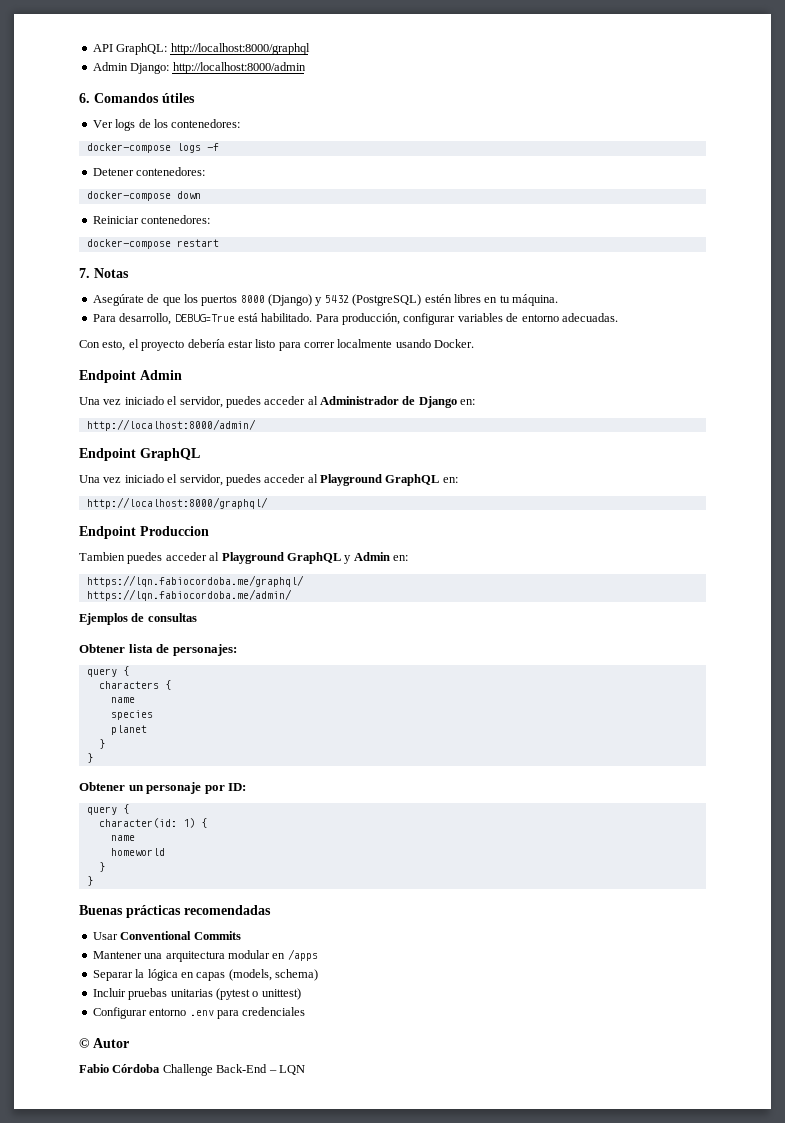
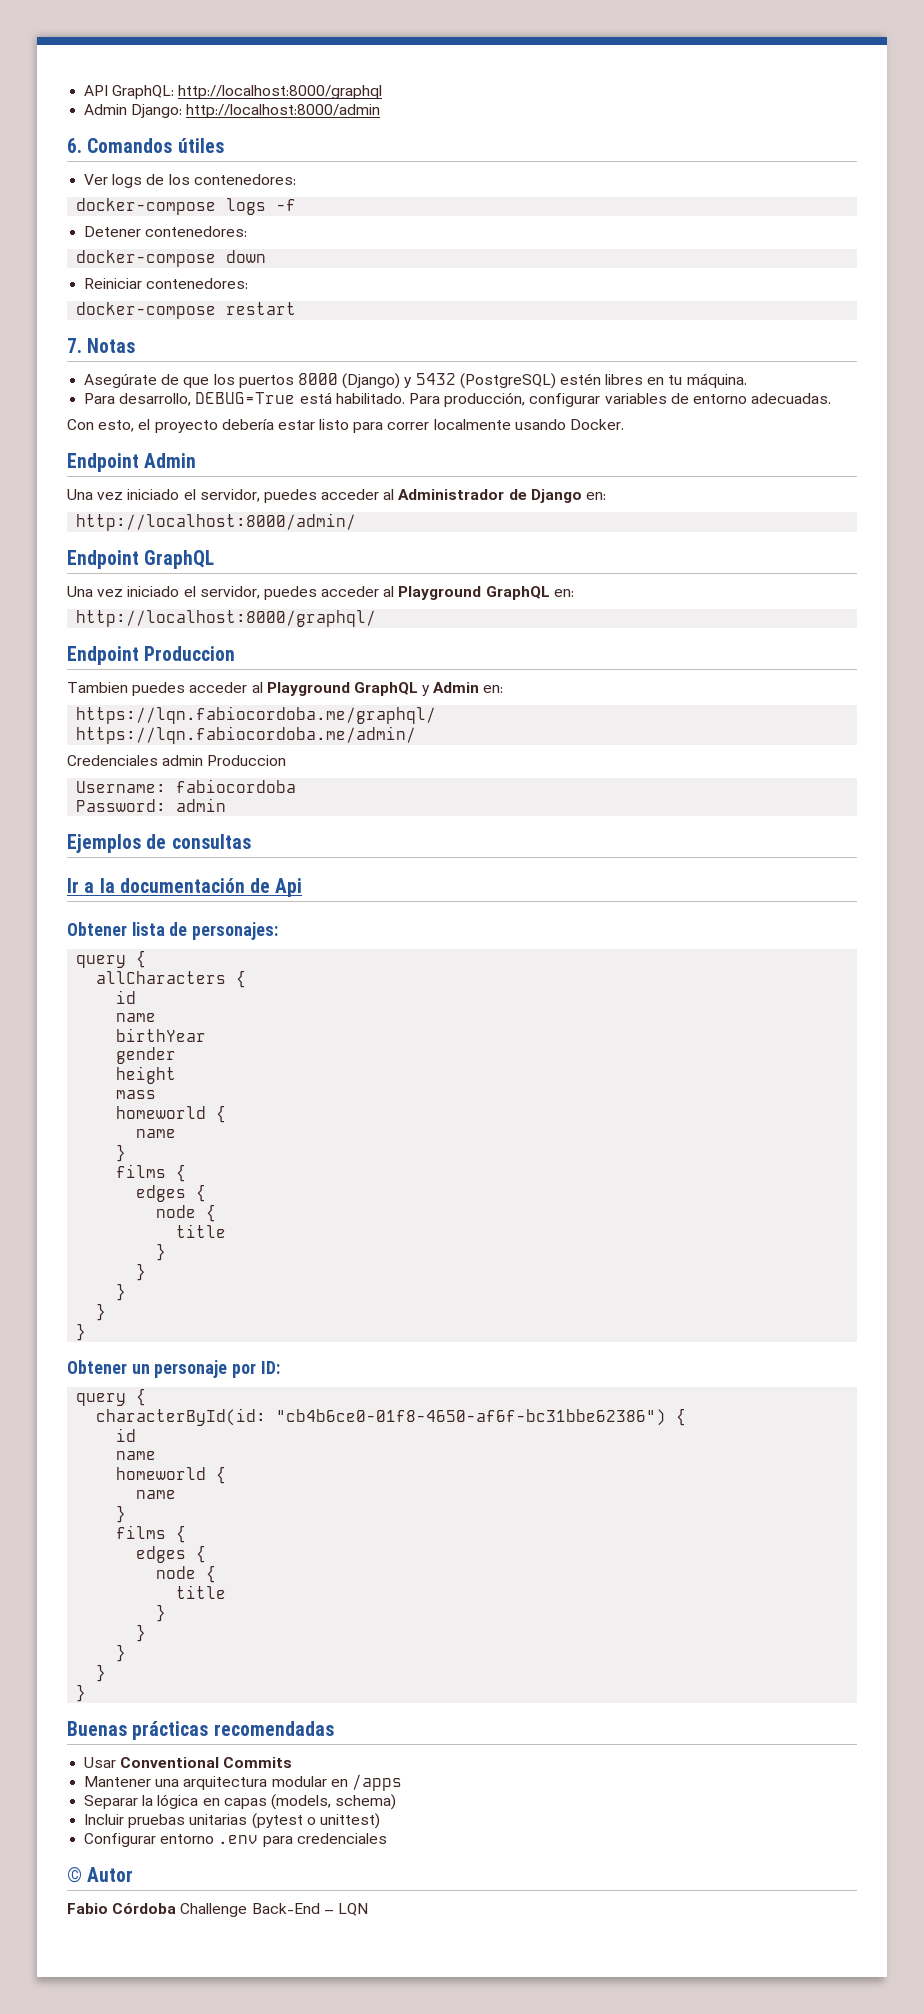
[79,613,197,625] Ejemplos de consultas -> [67,755,287,766] [76,779,297,793] [76,798,227,812] [67,834,251,853] [67,878,303,897] Credenciales admin Produccion // Username: fabiocordoba // Password: admin // Ejemplos de consultas // Ir a la documentación de Api
[98,680,171,690] [110,697,135,703] [110,710,153,720] [110,725,147,735] characters { // name // species // planet -> [96,970,247,988] [116,990,137,1004] [116,1013,157,1022] [116,1028,207,1042] [116,1047,177,1064] [116,1066,177,1084] [116,1090,157,1099] [116,1105,227,1123] [136,1129,177,1138] [116,1144,127,1162] [116,1164,187,1182] [136,1184,207,1202] [156,1204,217,1222] [176,1224,227,1238] [156,1243,167,1261] [136,1263,147,1281] [116,1283,127,1301] allCharacters { // id // name // birthYear // gender // height // mass // homeworld { // name // } // films { // edges { // node { // title // } // } // }
[98,818,207,828] [110,835,135,841] [110,848,165,856] character(id: 1) { // name // homeworld -> [96,1408,687,1426] [116,1428,137,1442] [116,1451,157,1460] [116,1466,227,1484] [136,1490,177,1499] [116,1505,127,1523] [116,1525,187,1543] [136,1545,207,1563] [156,1565,217,1583] [176,1585,227,1599] [156,1604,167,1622] [136,1624,147,1642] [116,1644,127,1662] characterById(id: "cb4b6ce0-01f8-4650-af6f-bc31bbe62386") { // id // name // homeworld { // name // } // films { // edges { // node { // title // } // } // }

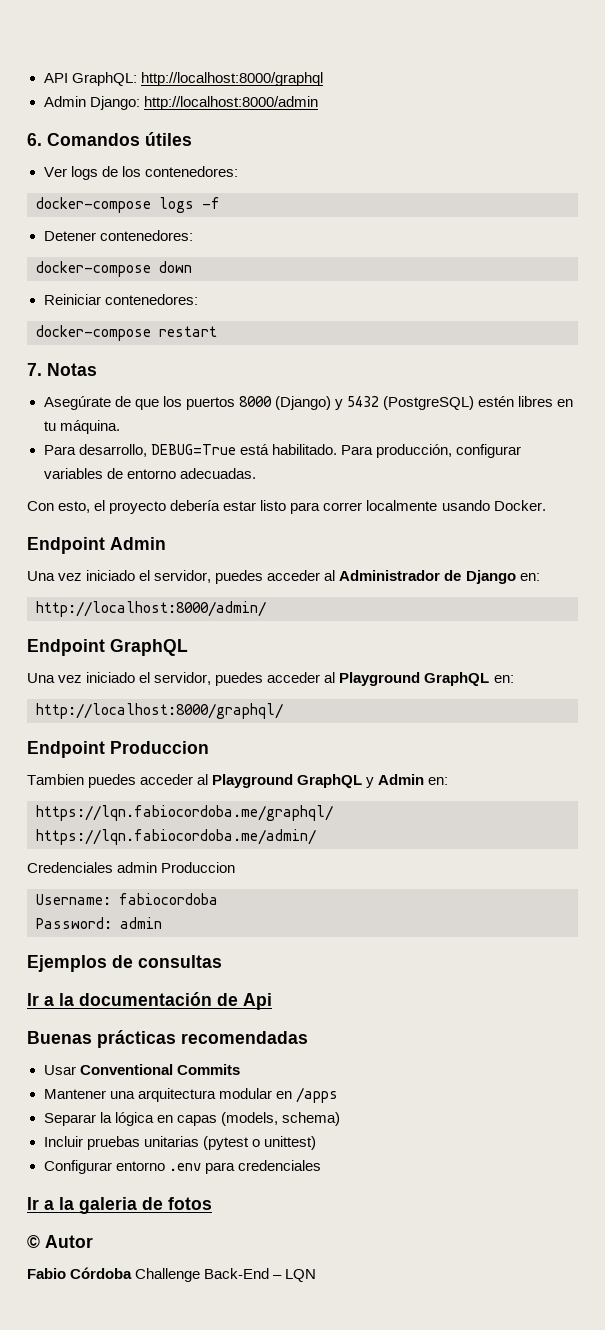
[67,922,279,940] [76,950,147,968] [96,970,247,988] [116,990,137,1004] [116,1013,157,1022] [116,1028,207,1042] [116,1047,177,1064] [116,1066,177,1084] [116,1090,157,1099] [116,1105,227,1123] [136,1129,177,1138] [116,1144,127,1162] [116,1164,187,1182] [136,1184,207,1202] [156,1204,217,1222] [176,1224,227,1238] [156,1243,167,1261] [136,1263,147,1281] [116,1283,127,1301] [96,1303,107,1321] [76,1323,87,1341] [67,1360,280,1378] [76,1388,147,1406] [96,1408,687,1426] [116,1428,137,1442] [116,1451,157,1460] [116,1466,227,1484] [136,1490,177,1499] [116,1505,127,1523] [116,1525,187,1543] [136,1545,207,1563] [156,1565,217,1583] [176,1585,227,1599] [156,1604,167,1622] [136,1624,147,1642] [116,1644,127,1662] [96,1664,107,1682] [76,1684,87,1702] // Obtener lista de personajes: // query { // allCharacters { // id // name // birthYear // gender // height // mass // homeworld { // name // } // films { // edges { // node { // title // } // } // } // } // } // Obtener un personaje por ID: // query { // characterById(id: "cb4b6ce0-01f8-4650-af6f-bc31bbe62386") { // id // name // homeworld { // name // } // films { // edges { // node { // title // } // } // } // } // } -> (272, 1001) none
(387, 1838) none -> [27,1197,212,1214] // Ir a la galeria de fotos

